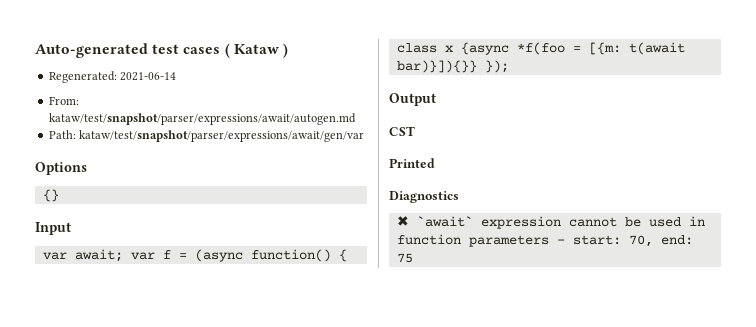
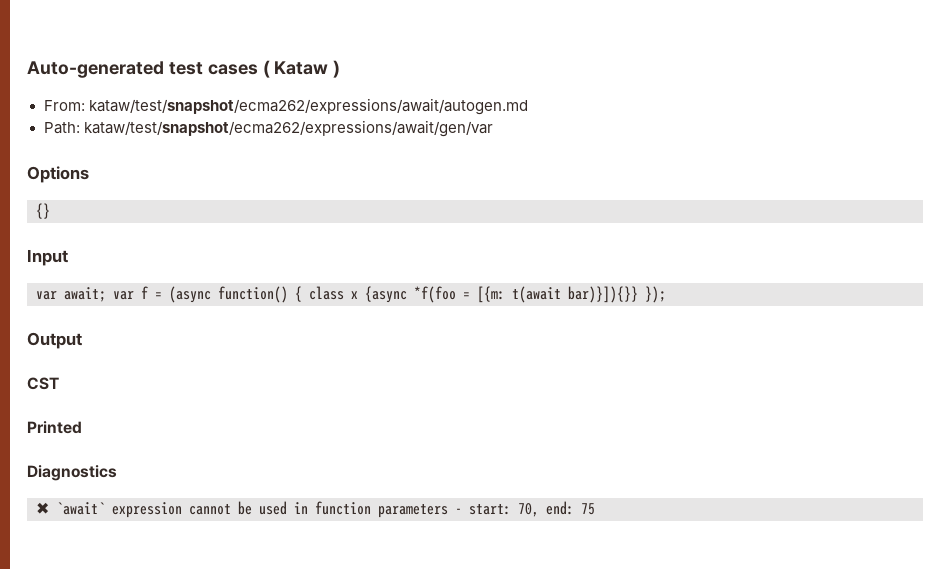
[48,71,177,83] // Regenerated: 2021-06-14 -> (341, 69) none
[48,113,356,125] kataw/test/snapshot/parser/expressions/await/autogen.md -> [88,98,528,115] kataw/test/snapshot/ecma262/expressions/await/autogen.md
[79,130,365,142] kataw/test/snapshot/parser/expressions/await/gen/var -> [83,120,493,137] kataw/test/snapshot/ecma262/expressions/await/gen/var

